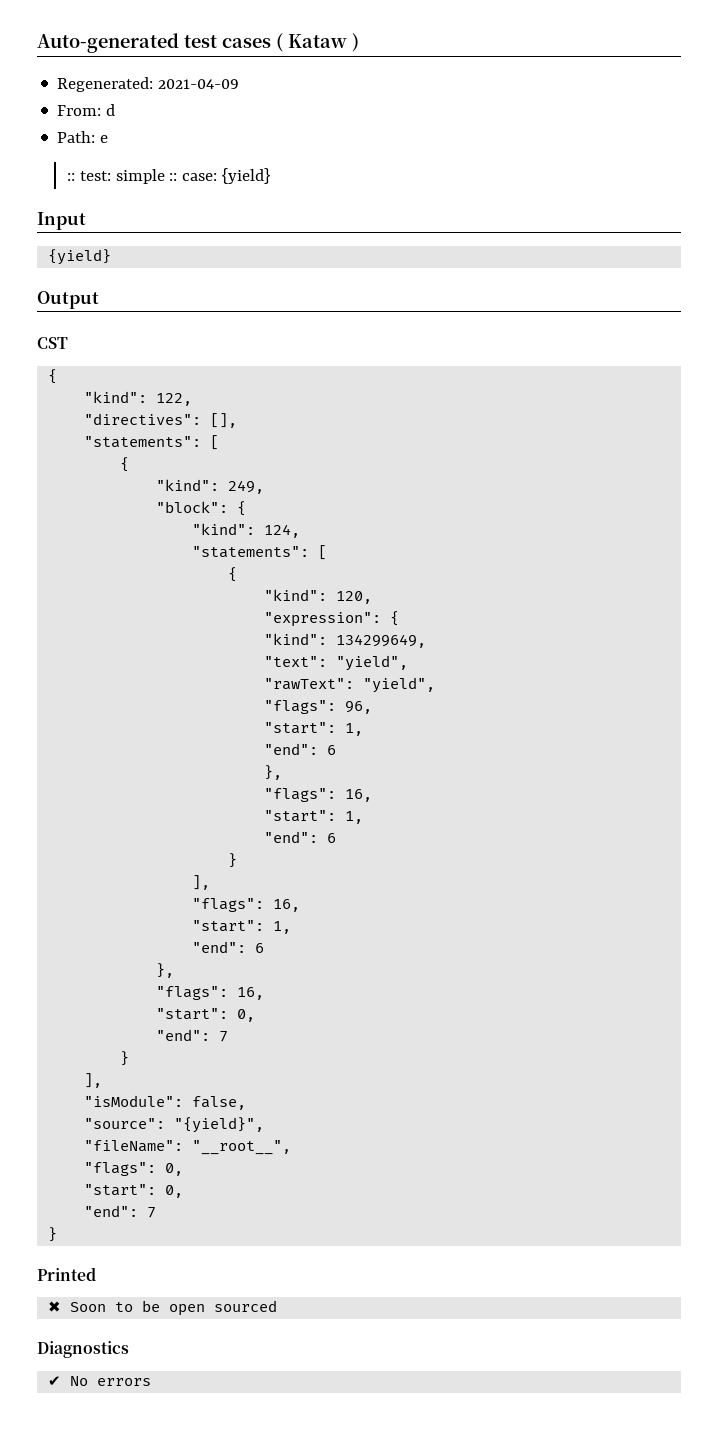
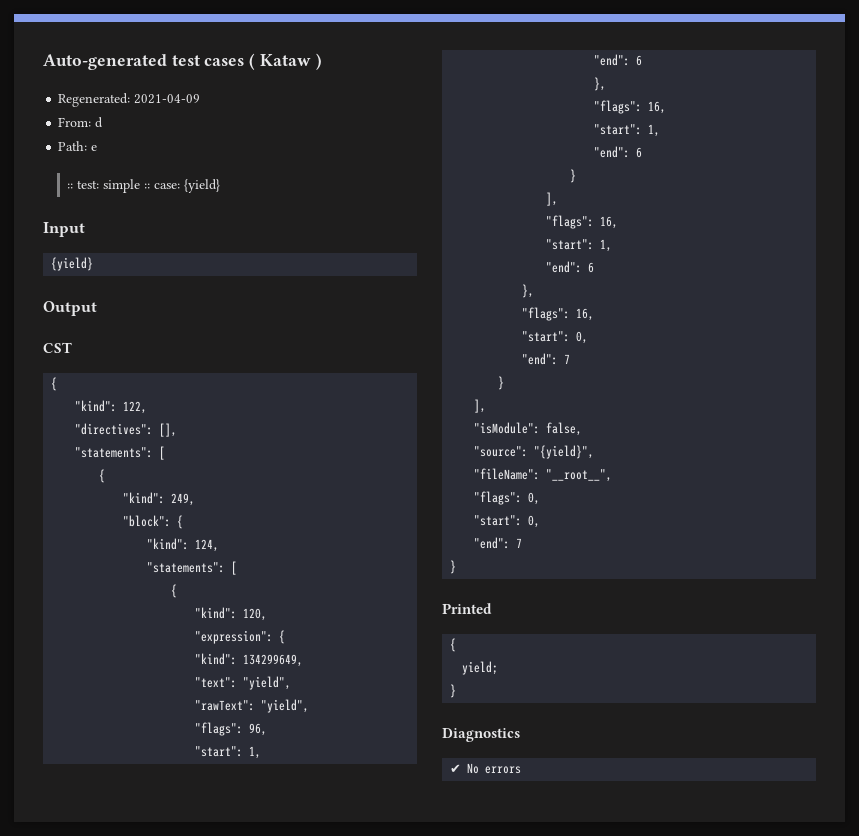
[48,1300,278,1316] ✖ Soon to be open sourced -> [450,638,457,652] [462,661,499,675] [450,684,457,698] { // yield; // }

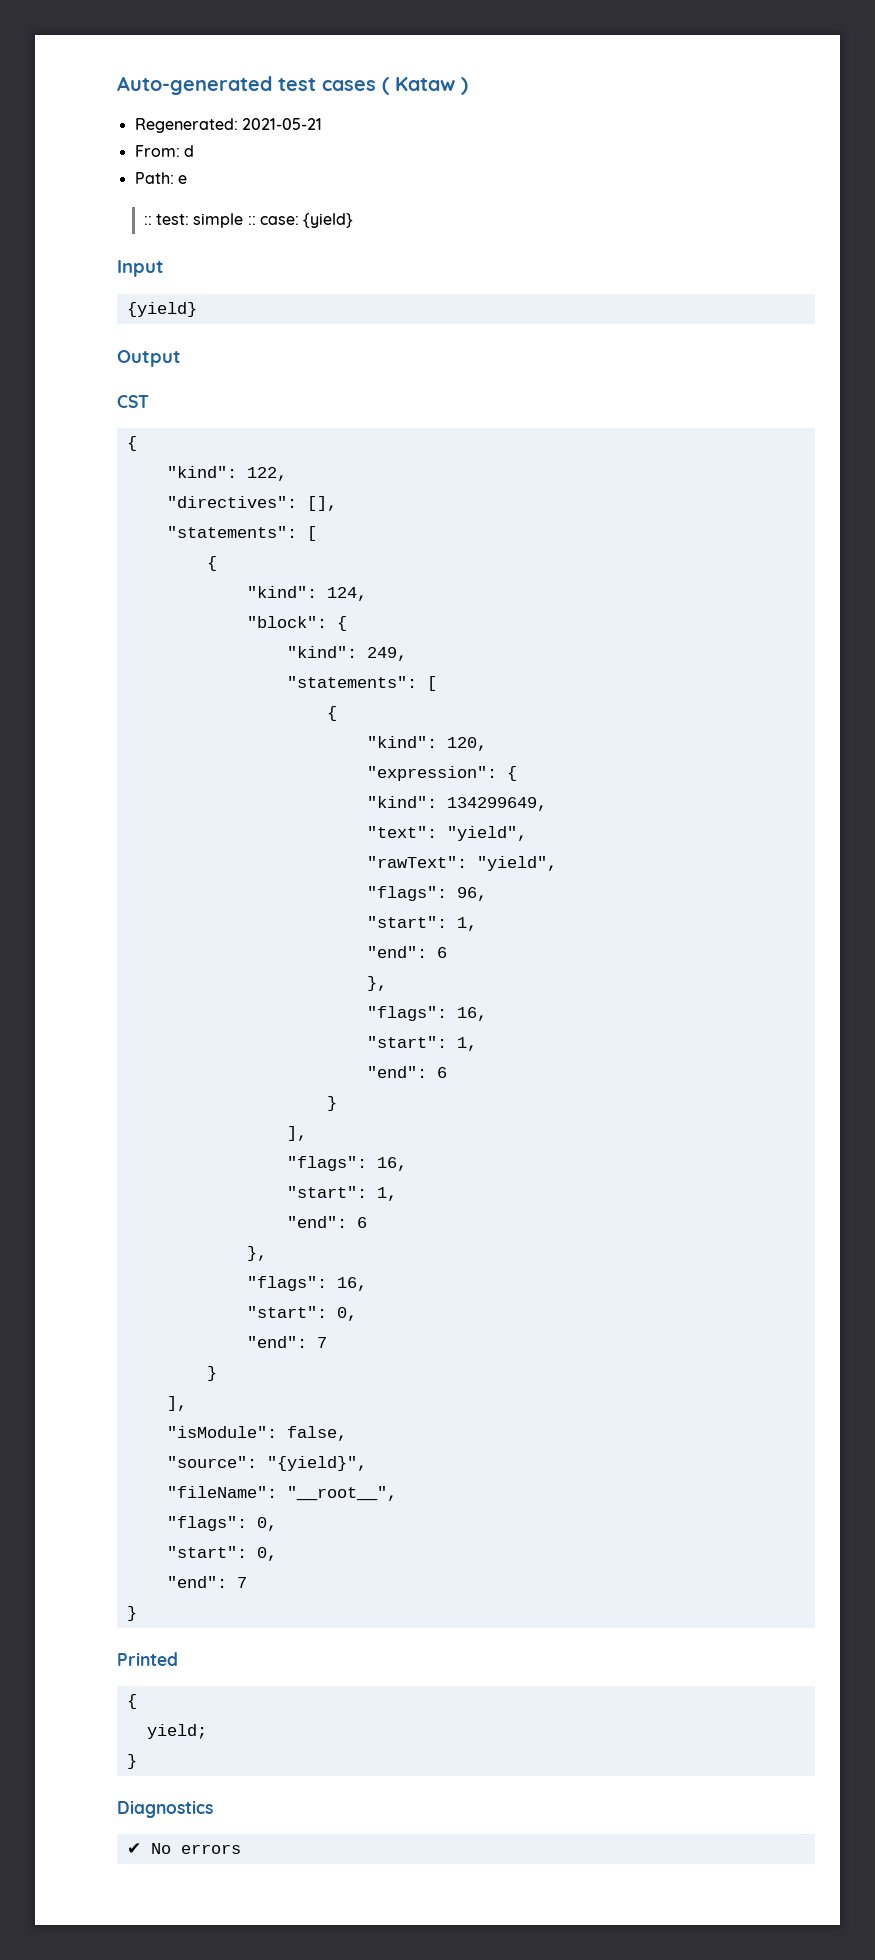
[134,94,201,104] 2021-04-09 -> [241,118,322,130] 2021-05-21
[171,493,196,506] 249, -> [326,587,367,601] 124,
[195,539,220,552] 124, -> [366,647,407,661] 249,

